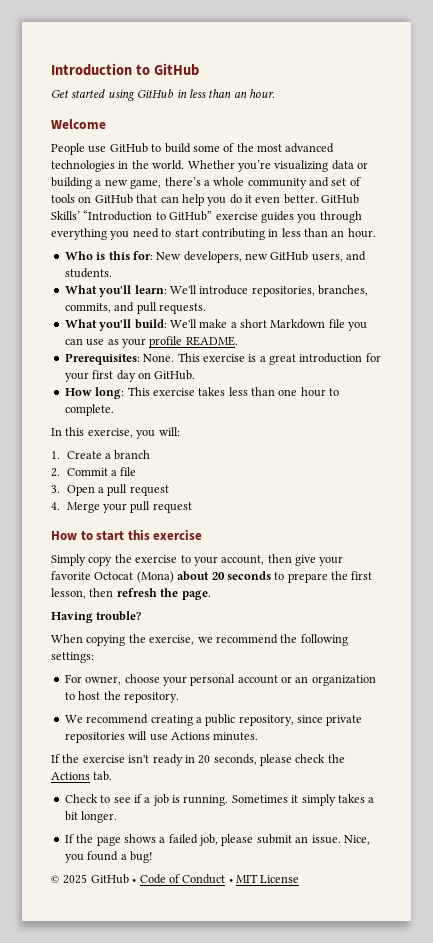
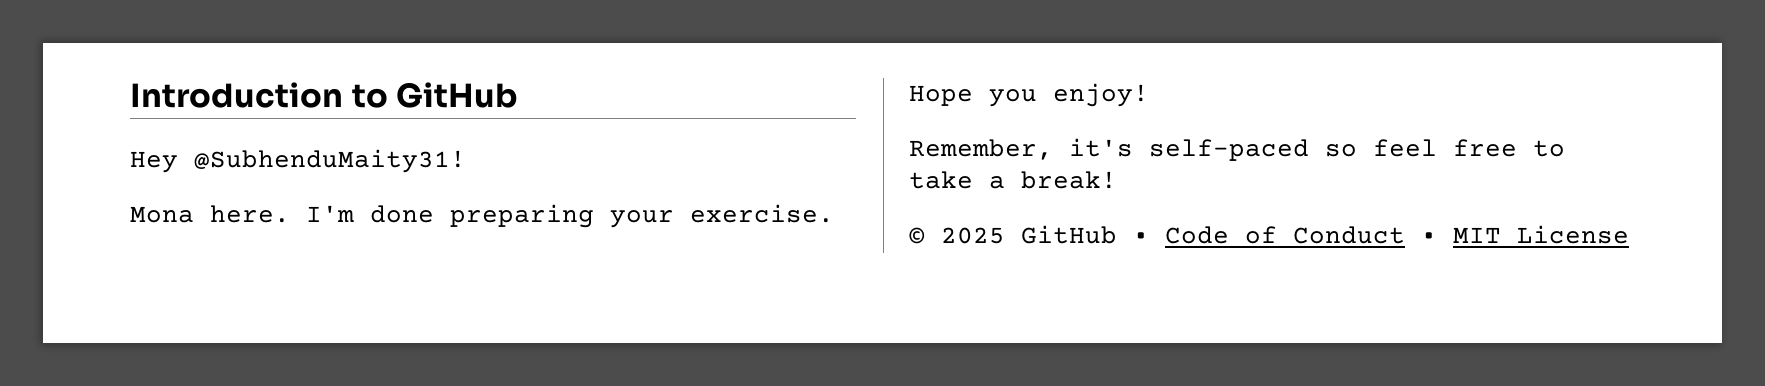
[51,89,275,101] [51,119,106,129] [51,143,335,155] [51,160,368,172] [51,177,361,189] [51,194,360,206] [51,210,362,223] [51,228,376,240] [64,251,367,263] [64,268,112,278] [64,285,368,297] [64,302,206,314] [64,319,368,331] [64,336,238,348] [64,353,381,365] [64,370,196,382] [64,387,340,399] [64,404,114,416] [51,427,180,439] [51,450,151,460] [51,467,137,477] [51,484,169,496] [51,501,192,513] [51,530,203,541] [51,554,344,566] [51,571,373,583] [51,588,211,600] [51,611,142,623] [51,634,348,646] [51,652,94,663] [64,674,376,686] [64,691,179,703] [64,714,363,726] [64,731,259,743] [51,754,345,766] [51,771,113,781] [64,794,375,806] [64,811,118,823] [64,834,370,846] [64,851,153,863] Get started using GitHub in less than an hour. // Welcome // People use GitHub to build some of the most advanced technologies in the world. Whether you’re visualizing data or building a new game, there’s a whole community and set of tools on GitHub that can help you do it even better. GitHub Skills’ “Introduction to GitHub” exercise guides you through everything you need to start contributing in less than an hour. // Who is this for: New developers, new GitHub users, and students. // What you'll learn: We'll introduce repositories, branches, commits, and pull requests. // What you'll build: We'll make a short Markdown file you can use as your profile README. // Prerequisites: None. This exercise is a great introduction for your first day on GitHub. // How long: This exercise takes less than one hour to complete. // In this exercise, you will: // 1. Create a branch // 2. Commit a file // 3. Open a pull request // 4. Merge your pull request // How to start this exercise // Simply copy the exercise to your account, then give your favorite Octocat (Mona) about 20 seconds to prepare the first lesson, then refresh the page. // Having trouble? // When copying the exercise, we recommend the following settings: // For owner, choose your personal account or an organization to host the repository. // We recommend creating a public repository, since private repositories will use Actions minutes. // If the exercise isn't ready in 20 seconds, please check the Actions tab. // Check to see if a job is running. Sometimes it simply takes a bit longer. // If the page shows a failed job, please submit an issue. Nice, you found a bug! -> [130,149,466,173] [130,204,834,228] [909,83,1149,107] [909,138,1565,161] [909,171,1117,189] Hey @SubhenduMaity31! // Mona here. I'm done preparing your exercise. Hope you enjoy! // Remember, it's self-paced so feel free to take a break!

